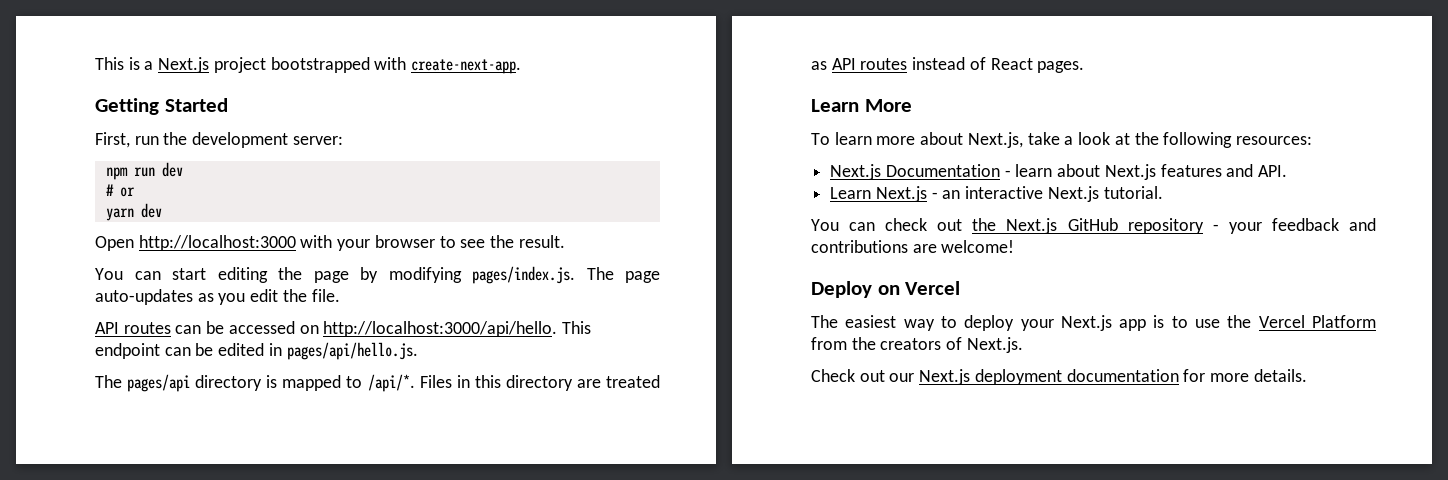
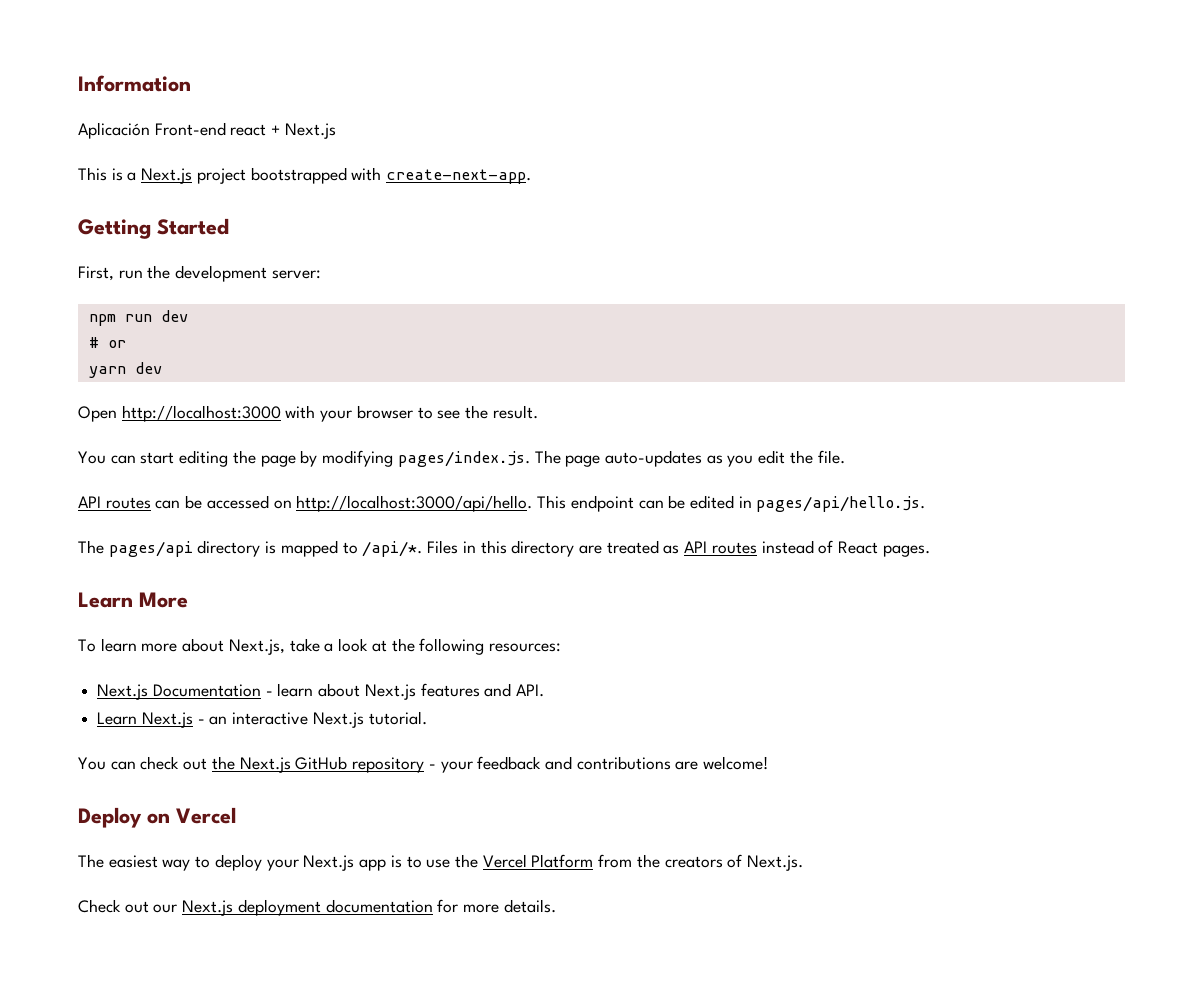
(95, 63) none -> [78,75,191,92] [78,122,336,139] Information // Aplicación Front-end react + Next.js //

